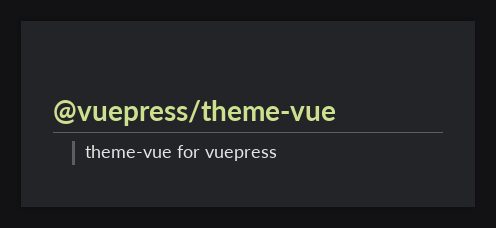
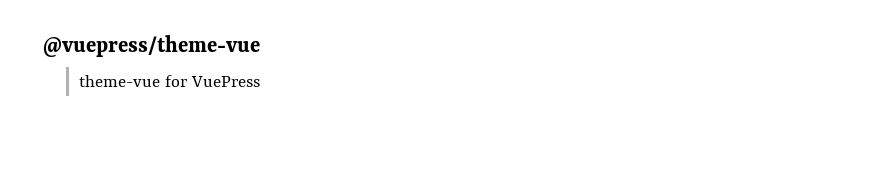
[204,149,277,161] vuepress -> [190,76,260,87] VuePress

